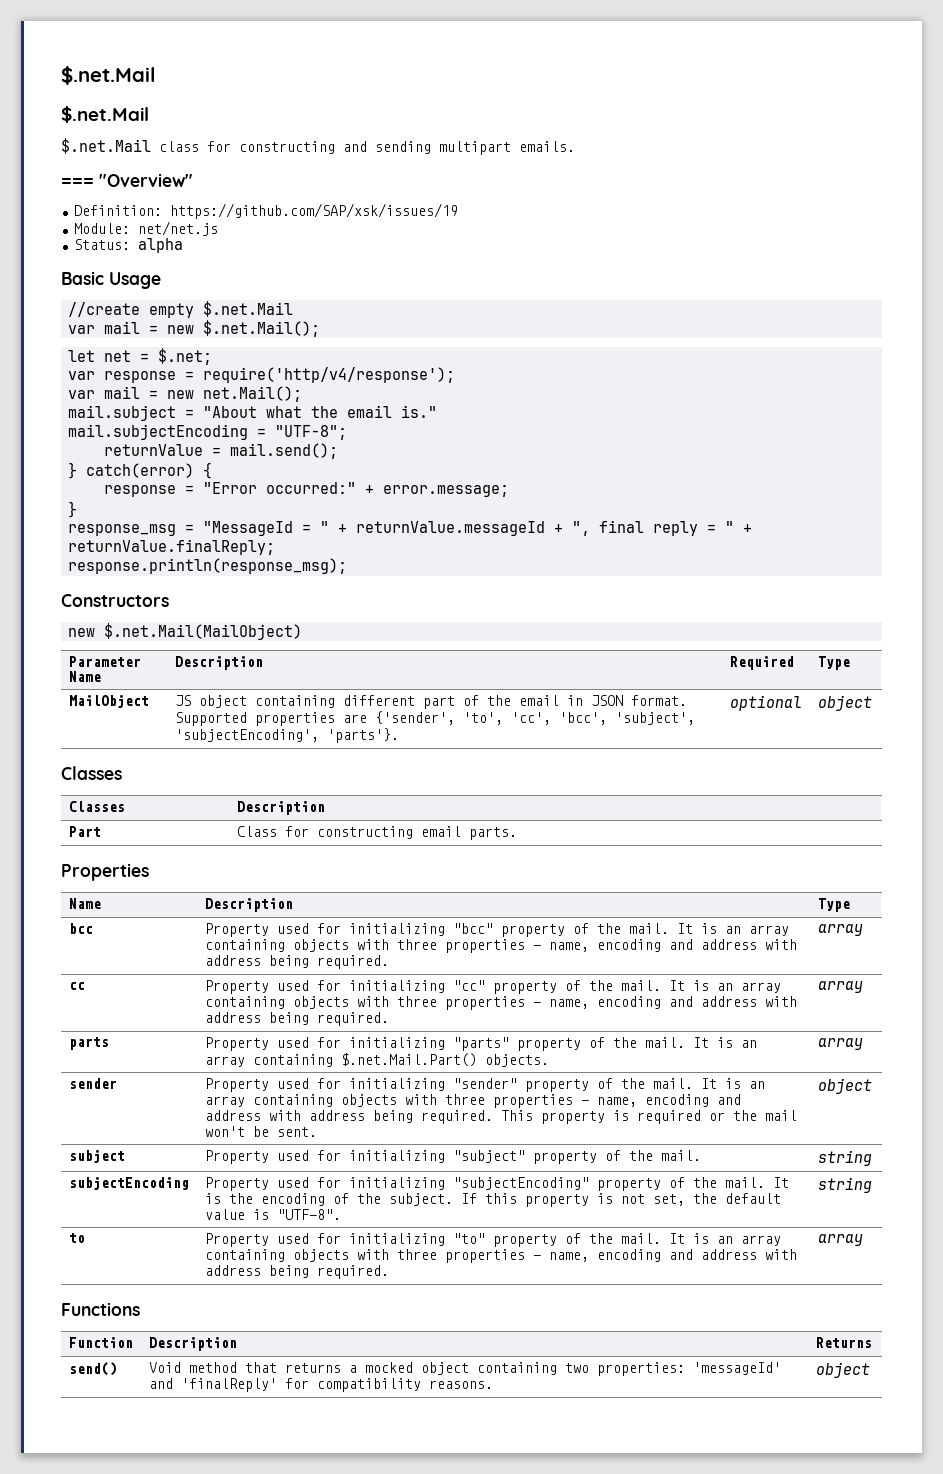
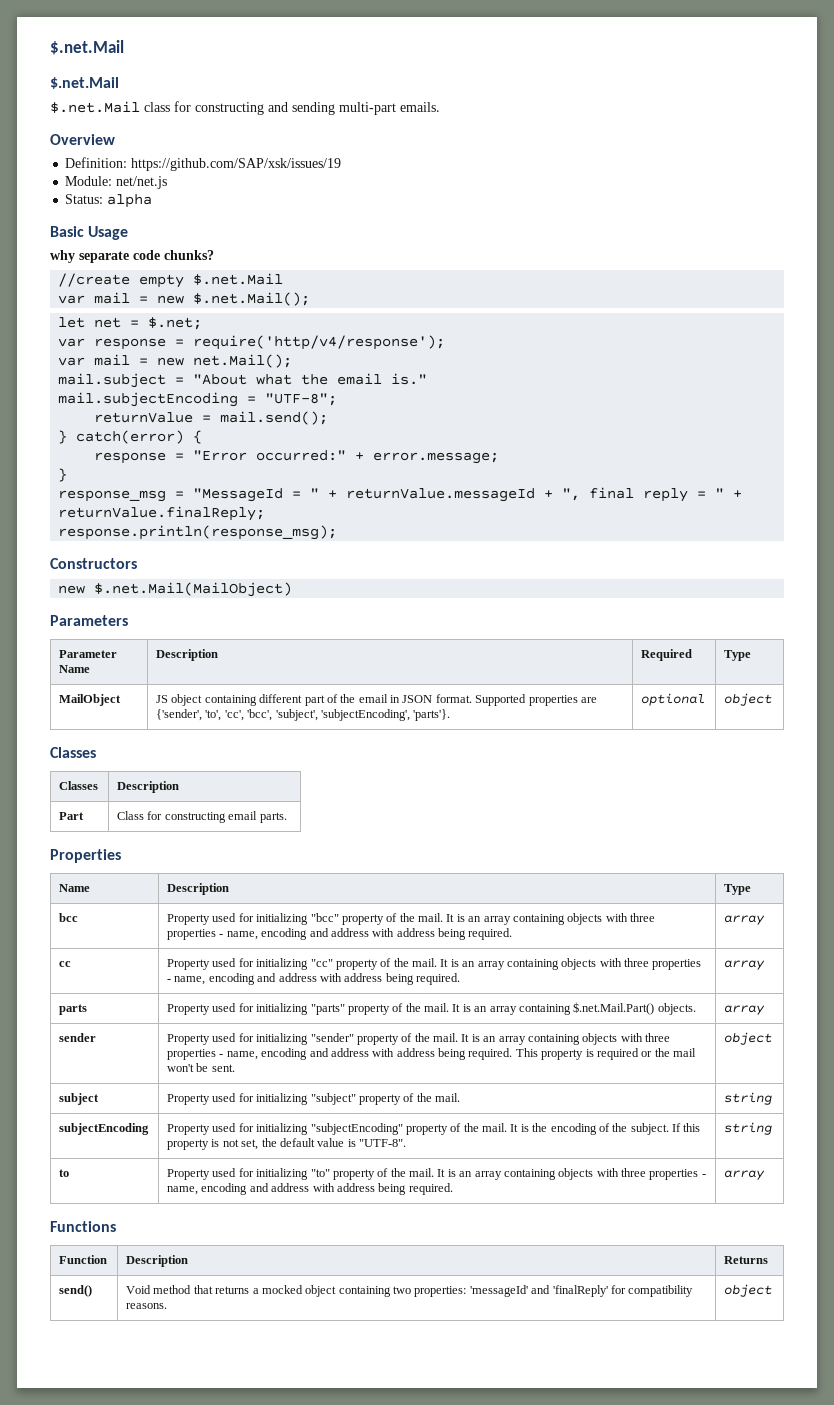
[439,141,511,155] multipart -> [339,102,396,115] multi-part
[61,173,193,187] === "Overview" -> [50,134,115,145] Overview
(161, 280) none -> [50,250,214,263] // why separate code chunks?
(302, 631) none -> [50,615,128,626] // Parameters

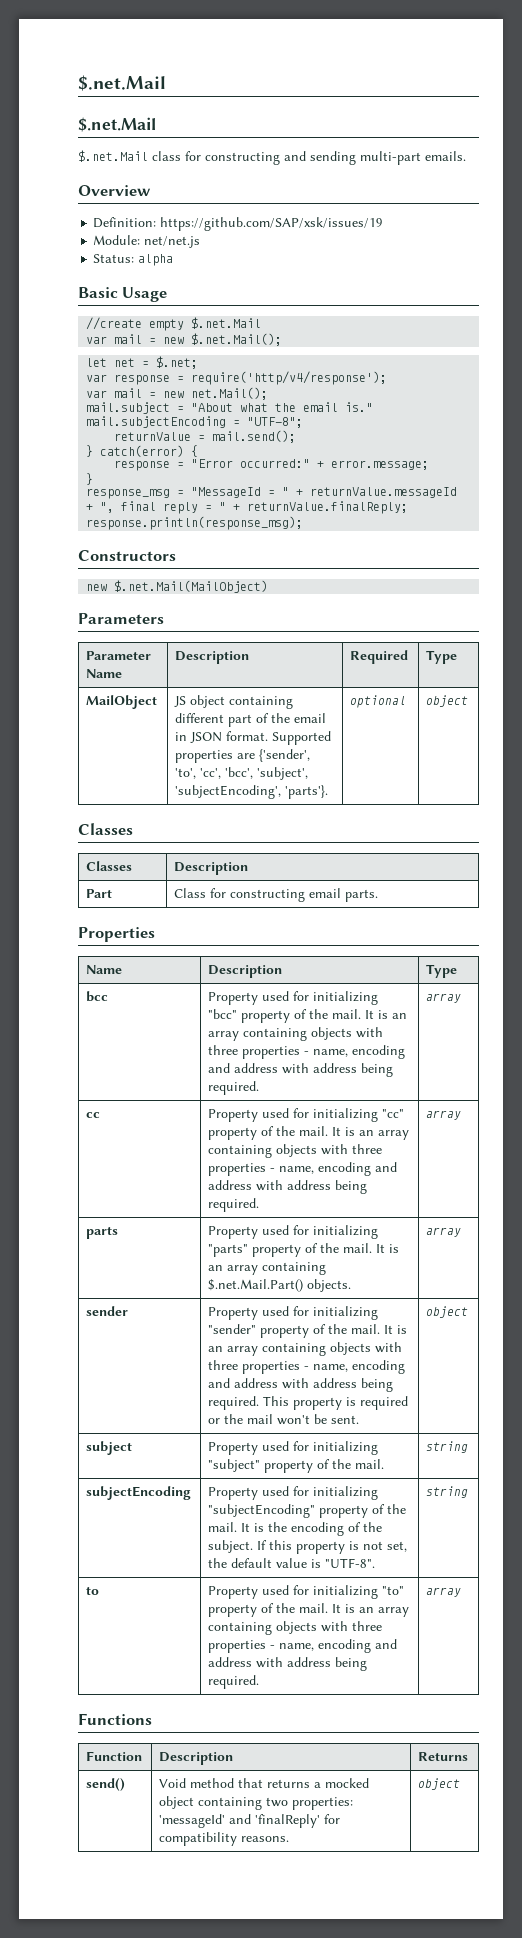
[50,250,214,263] // why separate code chunks? -> (168, 294) none

